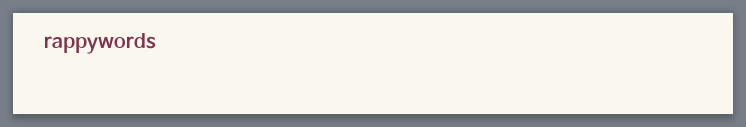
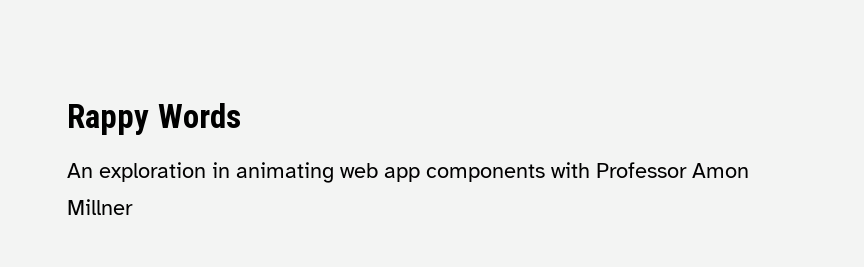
[44,33,156,54] rappywords -> [67,103,241,135] [67,162,749,183] [67,199,133,215] Rappy Words // An exploration in animating web app components with Professor Amon Millner

